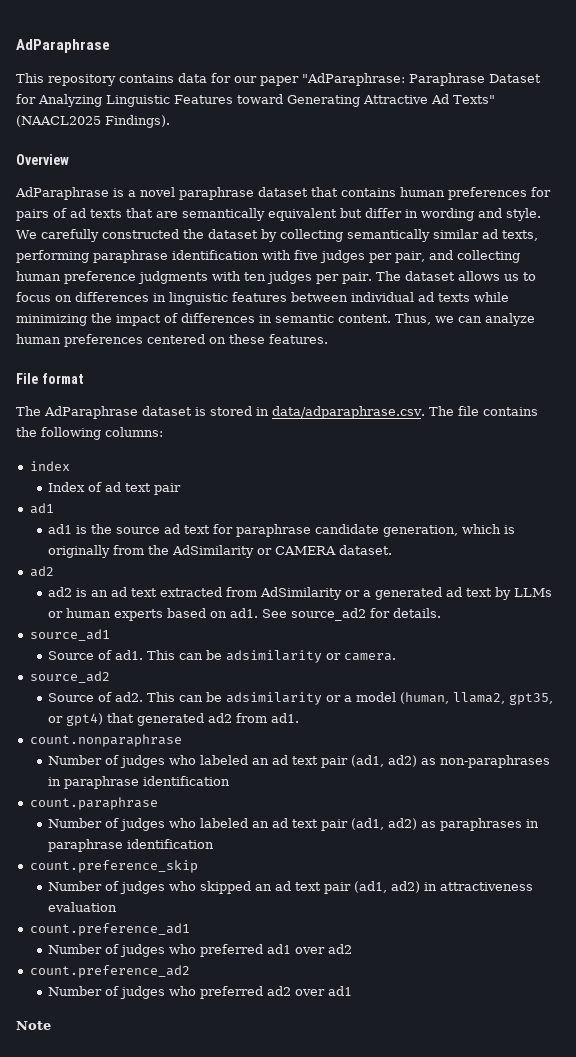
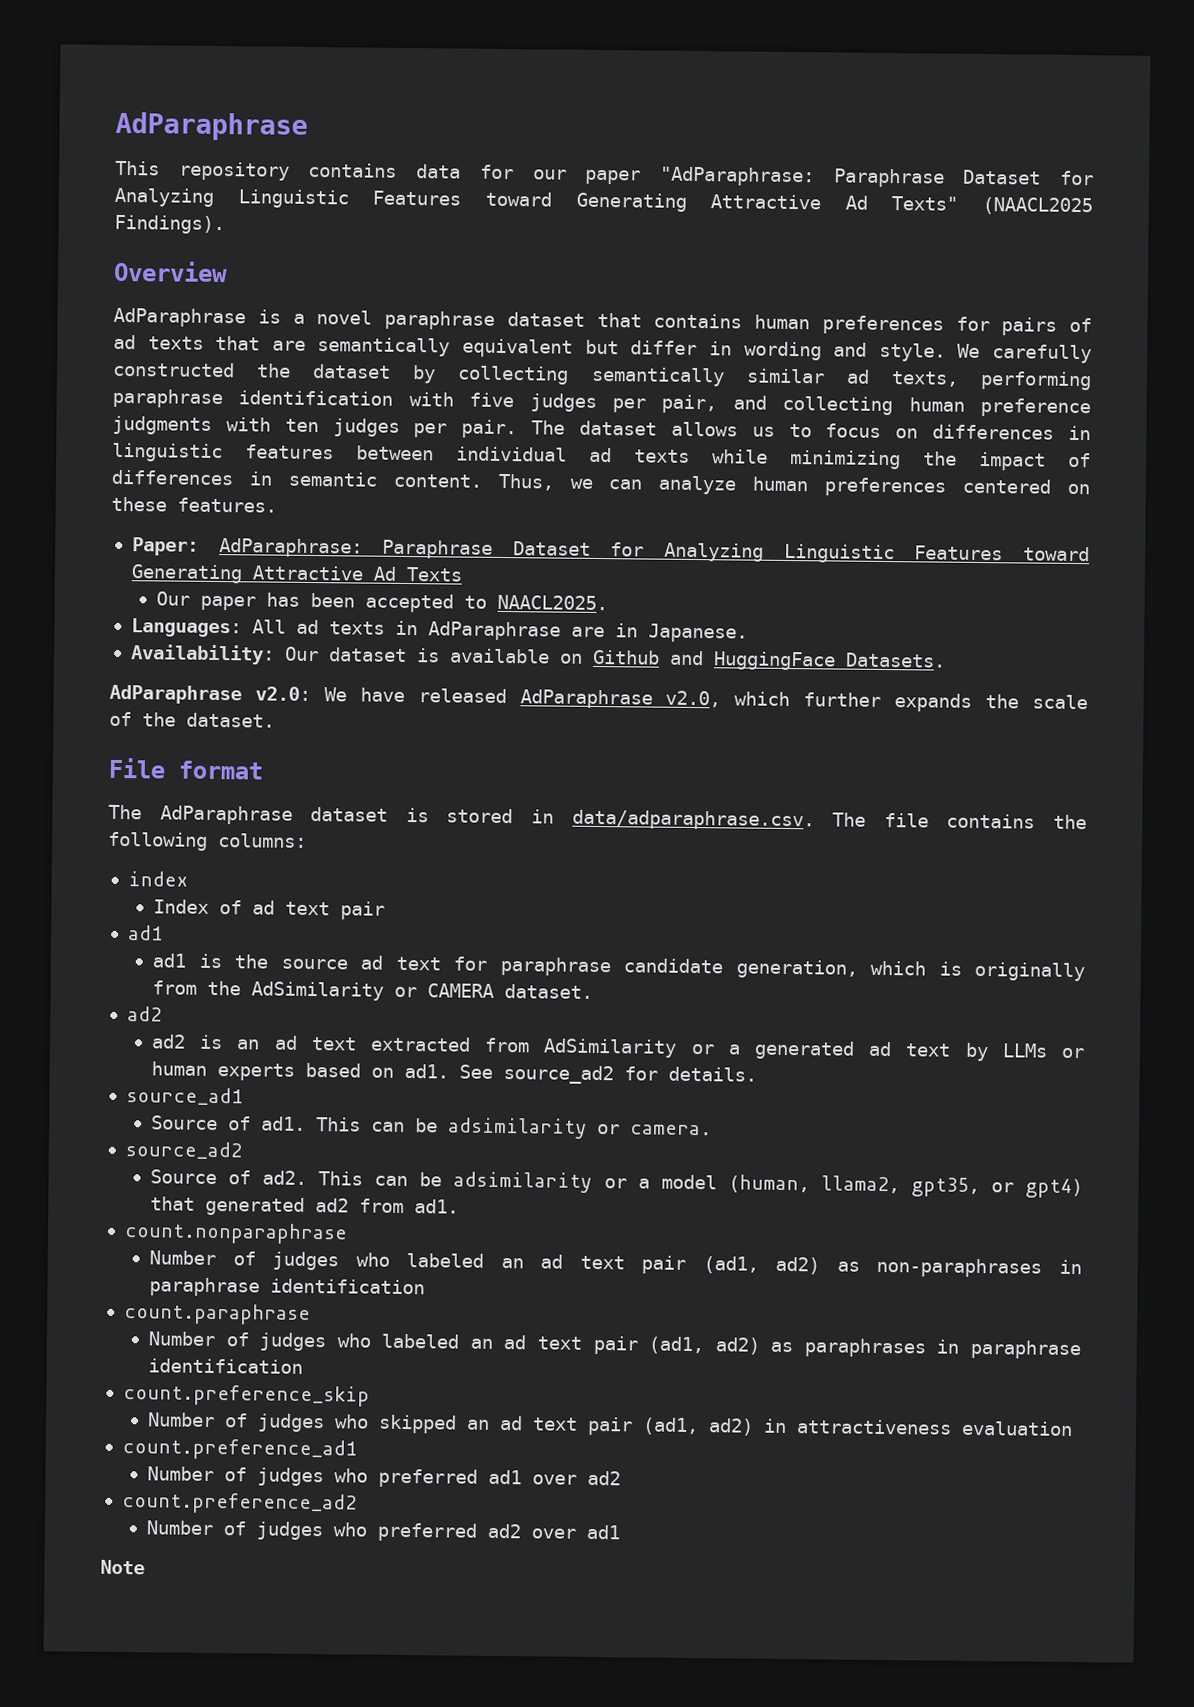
(328, 339) none -> [131,537,1091,564] [130,564,462,584] [156,591,609,613] [130,618,748,643] [129,644,946,671] [109,684,1088,712] [109,711,275,728] // Paper: AdParaphrase: Paraphrase Dataset for Analyzing Linguistic Features toward Generating Attractive Ad Texts // Our paper has been accepted to NAACL2025. // Languages: All ad texts in AdParaphrase are in Japanese. // Availability: Our dataset is available on Github and HuggingFace Datasets. // AdParaphrase v2.0: We have released AdParaphrase v2.0, which further expands the scale of the dataset.

